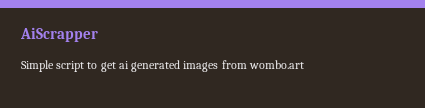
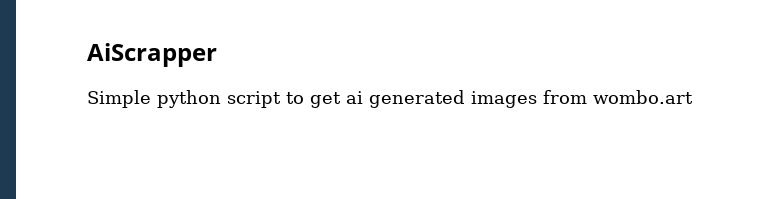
(54, 66) none -> [157,90,221,108] python

